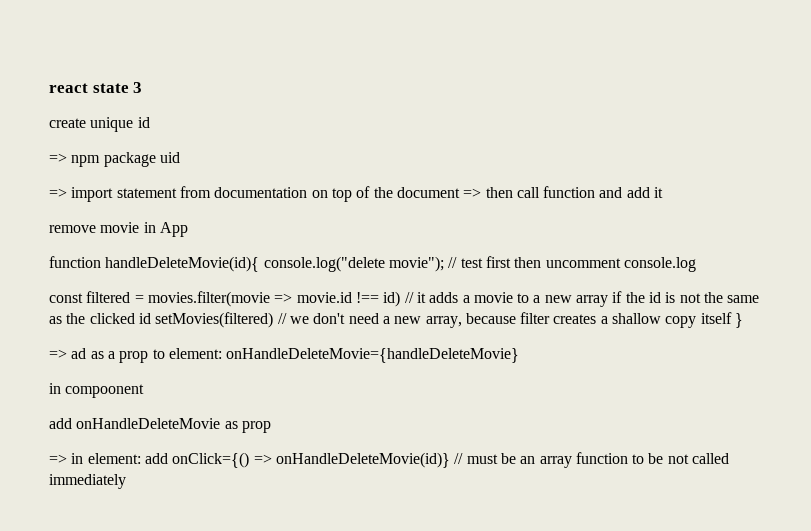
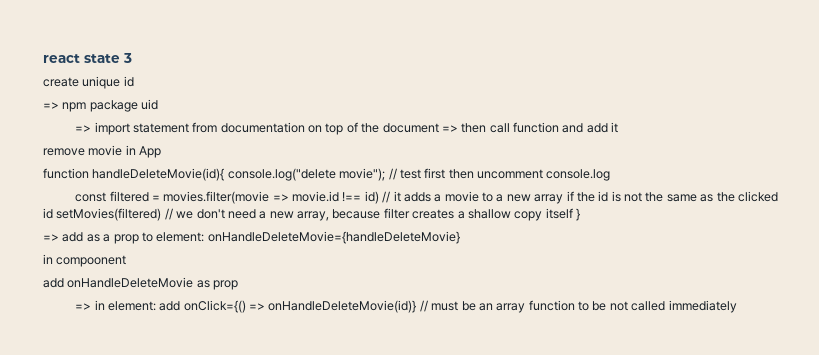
[71,348,87,359] ad -> [62,232,84,242] add

